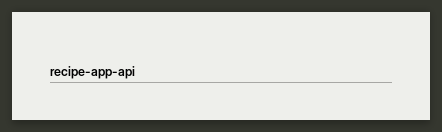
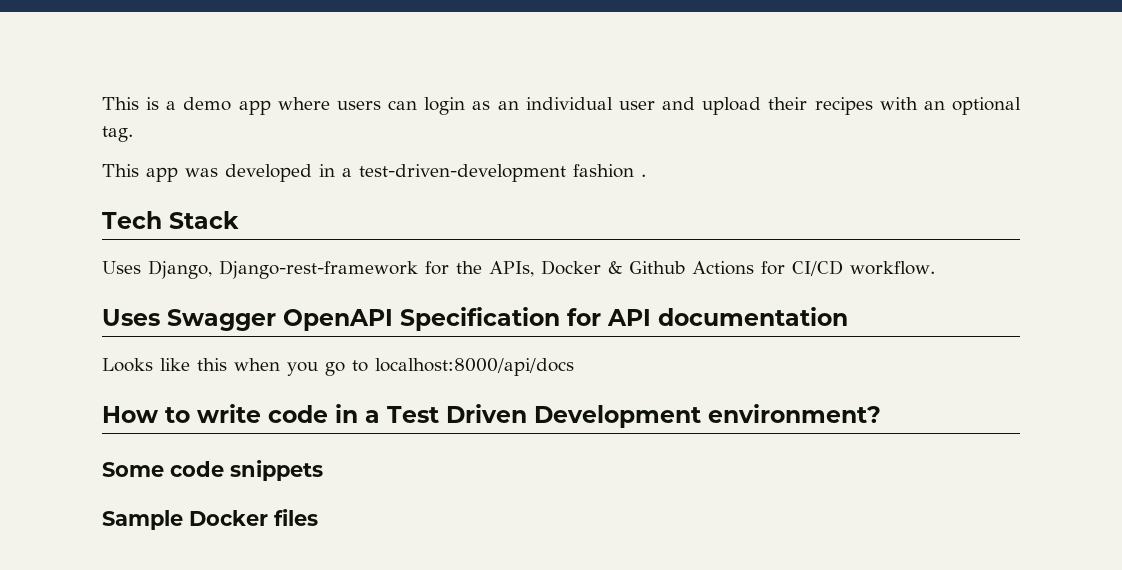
[50,66,135,79] recipe-app-api -> [102,97,1021,115] [102,126,133,142] [102,164,646,182] [102,211,239,229] [102,260,935,279] [102,307,848,331] [102,358,574,376] [102,404,881,428] [102,460,323,481] [102,509,318,530] This is a demo app where users can login as an individual user and upload their recipes with an optional tag. // This app was developed in a test-driven-development fashion . // Tech Stack // Uses Django, Django-rest-framework for the APIs, Docker & Github Actions for CI/CD workflow. // Uses Swagger OpenAPI Specification for API documentation // Looks like this when you go to localhost:8000/api/docs // How to write code in a Test Driven Development environment? // Some code snippets // Sample Docker files

